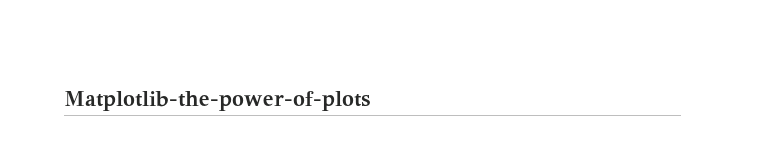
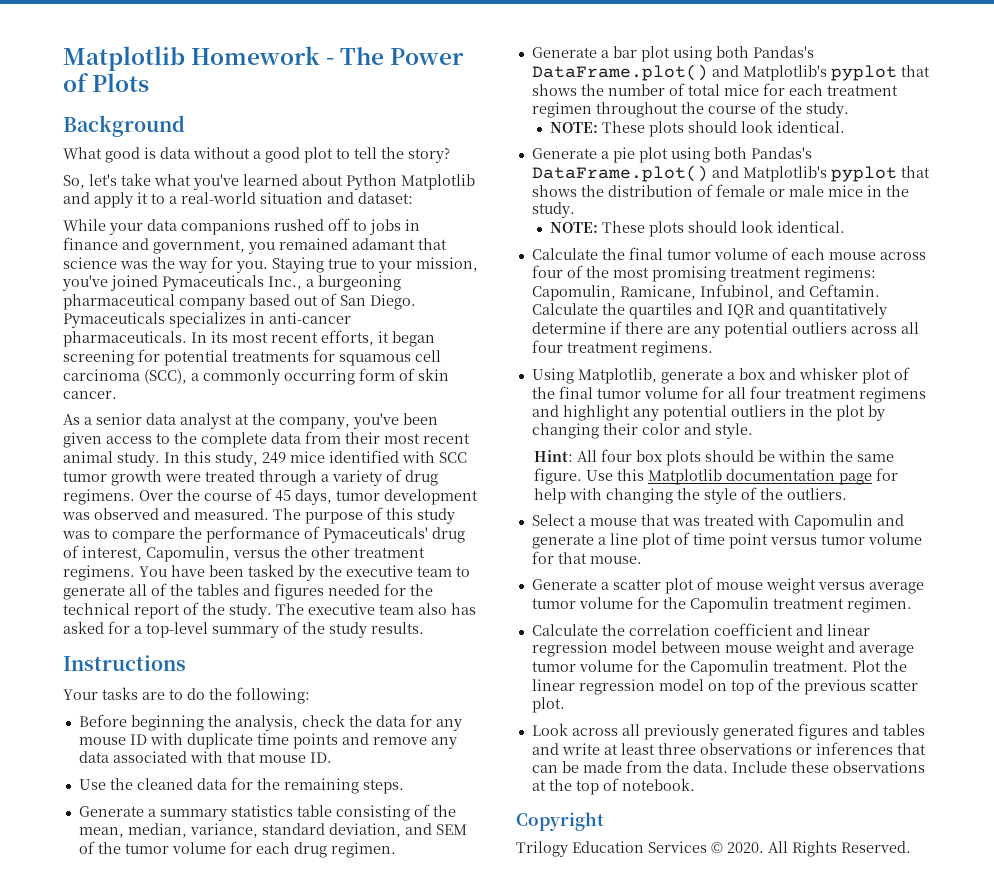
[64,91,370,111] Matplotlib-the-power-of-plots -> [63,46,465,71] [63,73,150,92] [63,115,185,137] [63,147,450,163] [63,173,475,190] [63,192,413,208] [63,218,420,235] [63,237,447,254] [63,256,478,273] [62,275,401,291] [63,293,416,310] [63,312,351,328] [63,330,435,347] [63,349,441,366] [63,368,449,385] [63,391,117,399] [63,413,438,429] [63,431,470,448] [63,450,467,467] [63,469,438,486] [63,488,478,505] [62,507,455,524] [62,526,465,543] [63,545,425,562] [63,564,470,581] [63,583,433,600] [63,602,476,619] [63,621,424,638] [63,655,186,671] [63,687,310,704] [78,714,462,731] [78,733,457,749] [78,751,332,763] [78,777,404,794] [78,804,456,821] [78,823,467,838] [78,841,396,858] [531,46,814,62] [531,64,930,81] [531,83,898,96] [531,101,849,118] [549,120,845,137] [531,147,812,163] [531,165,930,182] [531,184,909,197] [531,202,575,218] [549,220,845,237] [531,247,926,260] [531,265,876,282] [531,284,880,301] [531,303,887,319] [531,321,919,338] [531,340,713,357] [531,367,910,384] [531,386,926,403] [531,405,885,421] [531,423,753,439] [533,449,894,466] [533,468,898,485] [533,487,847,504] [531,514,904,530] [531,532,922,549] [531,551,642,564] [531,577,924,594] [531,596,912,613] [531,623,870,636] [531,641,914,657] [531,659,907,676] [531,678,918,695] [531,697,565,713] [531,723,925,740] [531,742,926,755] [531,760,925,773] [531,778,695,795] [516,812,604,831] [516,841,911,857] Matplotlib Homework - The Power of Plots // Background // What good is data without a good plot to tell the story? // So, let's take what you've learned about Python Matplotlib and apply it to a real-world situation and dataset: // While your data companions rushed off to jobs in finance and government, you remained adamant that science was the way for you. Staying true to your mission, you've joined Pymaceuticals Inc., a burgeoning pharmaceutical company based out of San Diego. Pymaceuticals specializes in anti-cancer pharmaceuticals. In its most recent efforts, it began screening for potential treatments for squamous cell carcinoma (SCC), a commonly occurring form of skin cancer. // As a senior data analyst at the company, you've been given access to the complete data from their most recent animal study. In this study, 249 mice identified with SCC tumor growth were treated through a variety of drug regimens. Over the course of 45 days, tumor development was observed and measured. The purpose of this study was to compare the performance of Pymaceuticals' drug of interest, Capomulin, versus the other treatment regimens. You have been tasked by the executive team to generate all of the tables and figures needed for the technical report of the study. The executive team also has asked for a top-level summary of the study results. // Instructions // Your tasks are to do the following: // Before beginning the analysis, check the data for any mouse ID with duplicate time points and remove any data associated with that mouse ID. // Use the cleaned data for the remaining steps. // Generate a summary statistics table consisting of the mean, median, variance, standard deviation, and SEM of the tumor volume for each drug regimen. // Generate a bar plot using both Pandas's DataFrame.plot() and Matplotlib's pyplot that shows the number of total mice for each treatment regimen throughout the course of the study. // NOTE: These plots should look identical. // Generate a pie plot using both Pandas's DataFrame.plot() and Matplotlib's pyplot that shows the distribution of female or male mice in the study. // NOTE: These plots should look identical. // Calculate the final tumor volume of each mouse across four of the most promising treatment regimens: Capomulin, Ramicane, Infubinol, and Ceftamin. Calculate the quartiles and IQR and quantitatively determine if there are any potential outliers across all four treatment regimens. // Using Matplotlib, generate a box and whisker plot of the final tumor volume for all four treatment regimens and highlight any potential outliers in the plot by changing their color and style. // Hint: All four box plots should be within the same figure. Use this Matplotlib documentation page for help with changing the style of the outliers. // Select a mouse that was treated with Capomulin and generate a line plot of time point versus tumor volume for that mouse. // Generate a scatter plot of mouse weight versus average tumor volume for the Capomulin treatment regimen. // Calculate the correlation coefficient and linear regression model between mouse weight and average tumor volume for the Capomulin treatment. Plot the linear regression model on top of the previous scatter plot. // Look across all previously generated figures and tables and write at least three observations or inferences that can be made from the data. Include these observations at the top of notebook. // Copyright // Trilogy Education Services © 2020. All Rights Reserved.

